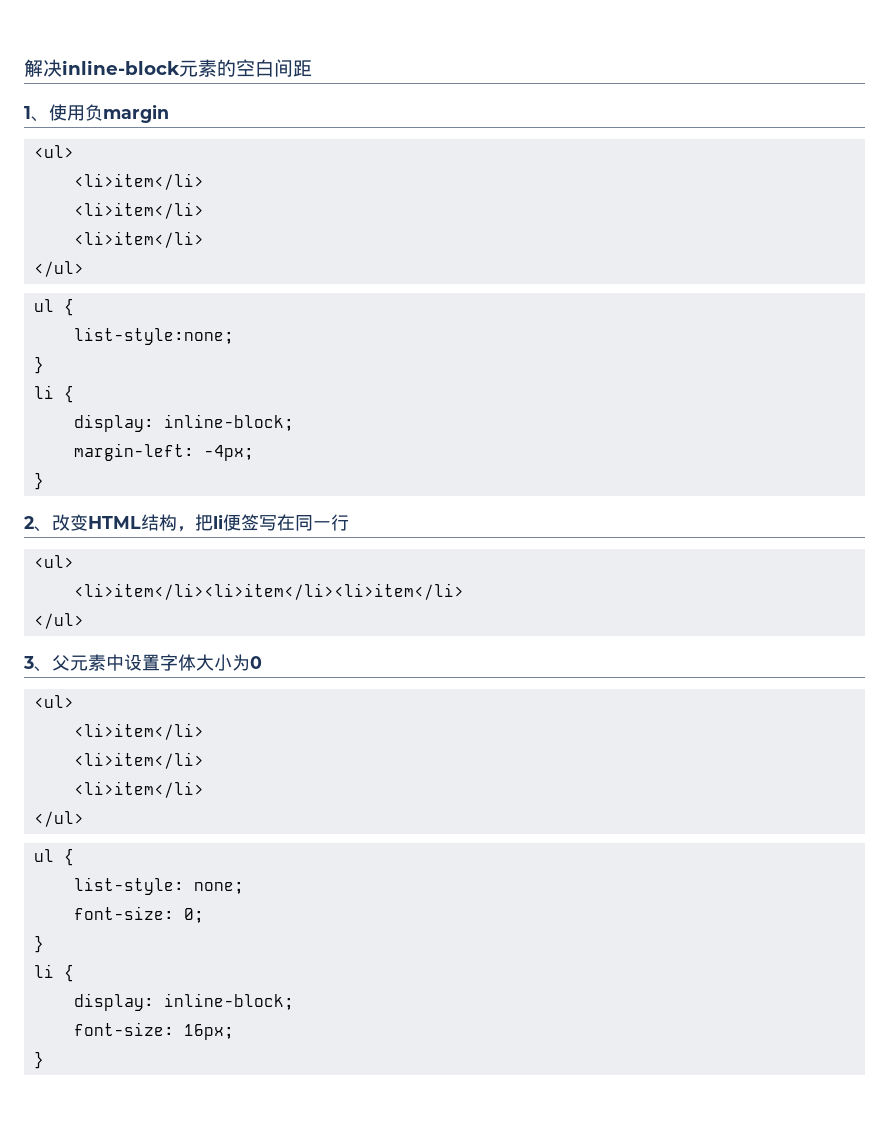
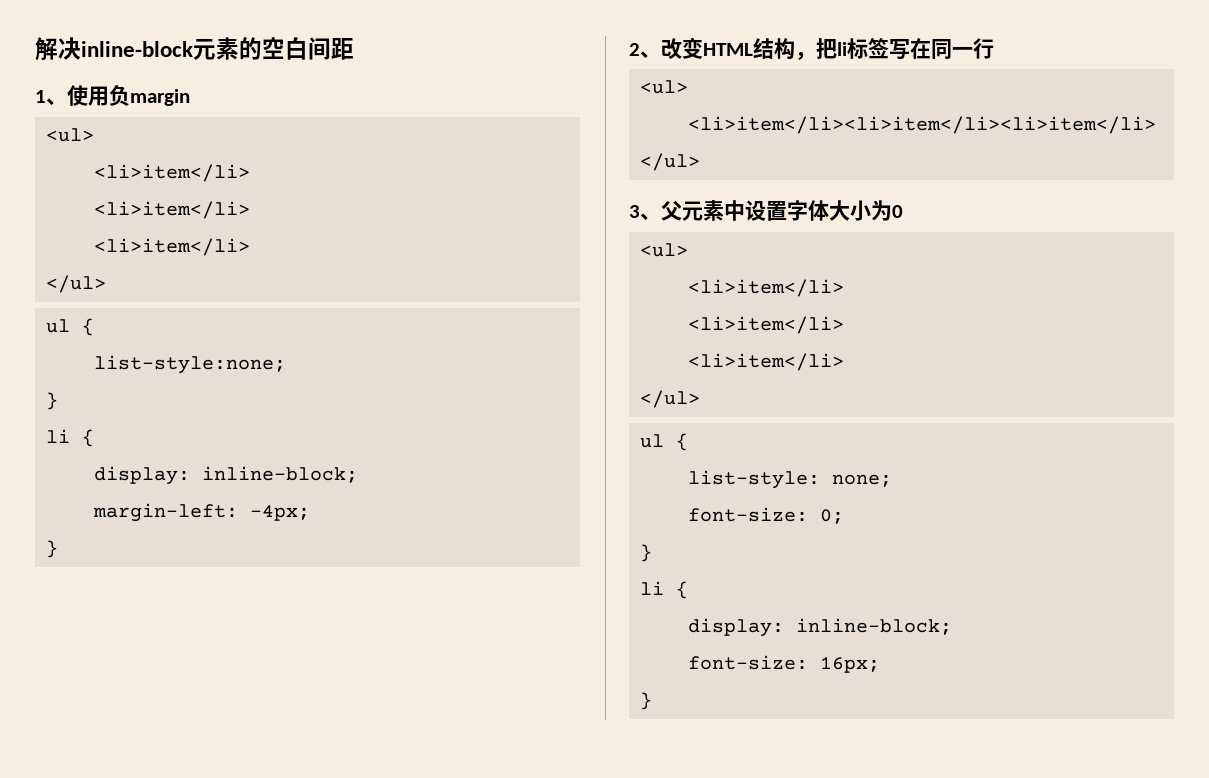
[223,514,241,531] 便 -> [847,38,868,59] 标

